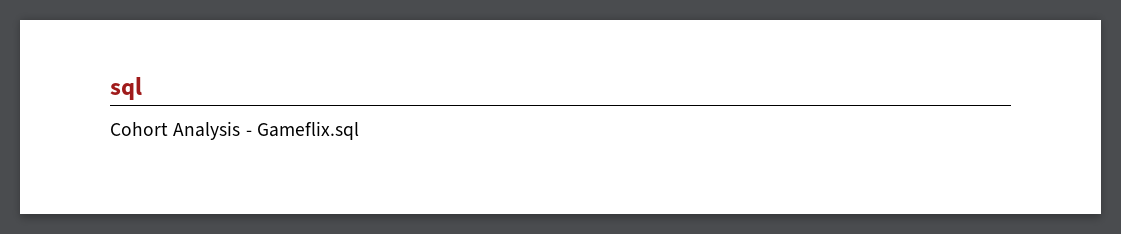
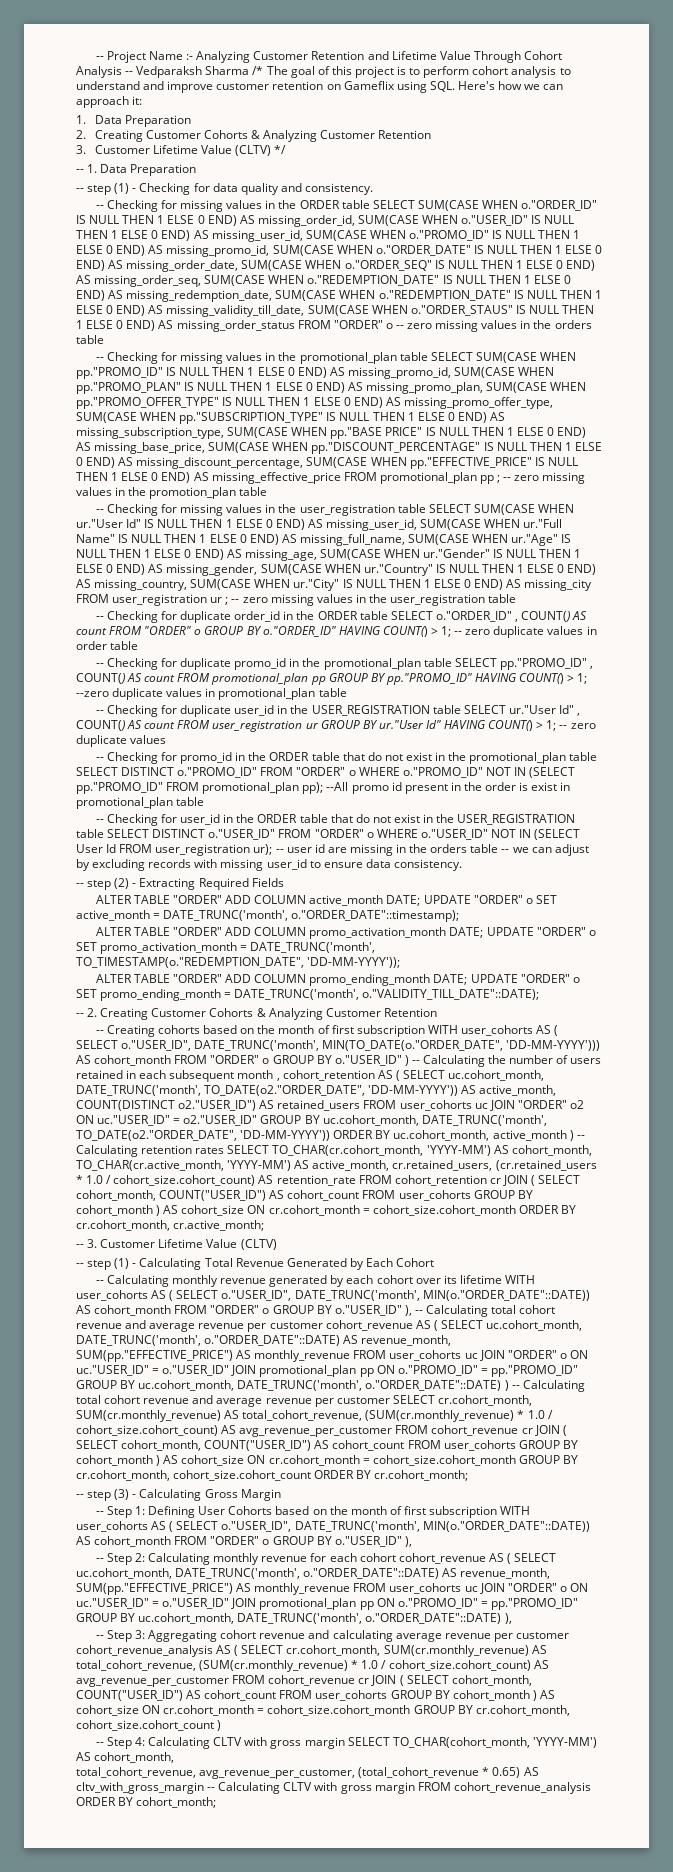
[110,77,142,100] [110,121,359,140] sql // Cohort Analysis - Gameflix.sql -> [95,51,562,63] [76,66,571,78] [76,81,564,93] [76,96,143,108] [76,115,191,127] [76,130,432,142] [76,145,287,156] [76,164,197,176] [76,183,373,195] [95,200,598,212] [76,215,575,227] [76,230,581,242] [76,245,603,257] [76,260,596,272] [76,275,572,287] [76,290,602,302] [76,305,595,317] [76,320,592,332] [76,335,104,344] [95,352,576,364] [76,367,555,379] [76,382,587,394] [76,397,553,409] [76,412,506,424] [76,427,587,439] [76,442,602,454] [76,457,578,469] [76,472,586,484] [76,487,268,499] [95,504,574,516] [76,519,563,531] [76,534,572,546] [76,549,582,561] [76,564,597,576] [76,579,593,591] [76,594,517,606] [95,611,588,623] [76,626,597,638] [76,641,139,650] [95,658,593,670] [76,673,588,685] [76,688,347,700] [95,705,581,717] [76,720,596,732] [76,735,167,747] [95,752,598,764] [76,767,576,778] [76,782,571,794] [76,797,205,809] [95,814,576,826] [76,829,581,840] [76,844,589,856] [76,859,462,871] [76,878,284,890] [95,895,557,906] [76,910,460,922] [95,927,596,939] [76,942,376,954] [76,957,401,968] [95,974,580,986] [76,989,540,1001] [76,1008,437,1020] [95,1025,559,1037] [76,1040,601,1051] [76,1055,602,1067] [76,1070,545,1082] [76,1085,557,1096] [76,1100,584,1111] [76,1115,547,1126] [76,1130,585,1141] [76,1145,592,1157] [76,1160,597,1171] [76,1175,581,1186] [76,1190,533,1201] [76,1205,576,1216] [76,1220,265,1231] [76,1239,277,1250] [76,1258,435,1270] [95,1275,535,1287] [76,1290,590,1301] [76,1305,556,1317] [76,1320,583,1332] [76,1335,452,1346] [76,1350,588,1362] [76,1365,578,1377] [76,1380,585,1392] [76,1395,532,1407] [76,1410,553,1422] [76,1425,567,1437] [76,1440,578,1451] [76,1455,578,1466] [76,1470,469,1481] [76,1489,281,1501] [95,1506,531,1518] [76,1521,590,1532] [76,1536,412,1547] [95,1553,557,1565] [76,1568,551,1579] [76,1583,588,1595] [76,1598,578,1610] [76,1613,512,1624] [95,1630,569,1642] [76,1645,547,1657] [76,1660,549,1672] [76,1675,532,1687] [76,1690,555,1701] [76,1705,570,1716] [76,1720,222,1731] [95,1737,597,1749] [76,1752,175,1763] [76,1767,539,1779] [76,1782,591,1794] [76,1797,217,1808] -- Project Name :- Analyzing Customer Retention and Lifetime Value Through Cohort Analysis -- Vedparaksh Sharma /* The goal of this project is to perform cohort analysis to understand and improve customer retention on Gameflix using SQL. Here's how we can approach it: // 1. Data Preparation // 2. Creating Customer Cohorts & Analyzing Customer Retention // 3. Customer Lifetime Value (CLTV) */ // -- 1. Data Preparation // -- step (1) - Checking for data quality and consistency. // -- Checking for missing values in the ORDER table SELECT SUM(CASE WHEN o."ORDER_ID" IS NULL THEN 1 ELSE 0 END) AS missing_order_id, SUM(CASE WHEN o."USER_ID" IS NULL THEN 1 ELSE 0 END) AS missing_user_id, SUM(CASE WHEN o."PROMO_ID" IS NULL THEN 1 ELSE 0 END) AS missing_promo_id, SUM(CASE WHEN o."ORDER_DATE" IS NULL THEN 1 ELSE 0 END) AS missing_order_date, SUM(CASE WHEN o."ORDER_SEQ" IS NULL THEN 1 ELSE 0 END) AS missing_order_seq, SUM(CASE WHEN o."REDEMPTION_DATE" IS NULL THEN 1 ELSE 0 END) AS missing_redemption_date, SUM(CASE WHEN o."REDEMPTION_DATE" IS NULL THEN 1 ELSE 0 END) AS missing_validity_till_date, SUM(CASE WHEN o."ORDER_STAUS" IS NULL THEN 1 ELSE 0 END) AS missing_order_status FROM "ORDER" o -- zero missing values in the orders table // -- Checking for missing values in the promotional_plan table SELECT SUM(CASE WHEN pp."PROMO_ID" IS NULL THEN 1 ELSE 0 END) AS missing_promo_id, SUM(CASE WHEN pp."PROMO_PLAN" IS NULL THEN 1 ELSE 0 END) AS missing_promo_plan, SUM(CASE WHEN pp."PROMO_OFFER_TYPE" IS NULL THEN 1 ELSE 0 END) AS missing_promo_offer_type, SUM(CASE WHEN pp."SUBSCRIPTION_TYPE" IS NULL THEN 1 ELSE 0 END) AS missing_subscription_type, SUM(CASE WHEN pp."BASE PRICE" IS NULL THEN 1 ELSE 0 END) AS missing_base_price, SUM(CASE WHEN pp."DISCOUNT_PERCENTAGE" IS NULL THEN 1 ELSE 0 END) AS missing_discount_percentage, SUM(CASE WHEN pp."EFFECTIVE_PRICE" IS NULL THEN 1 ELSE 0 END) AS missing_effective_price FROM promotional_plan pp ; -- zero missing values in the promotion_plan table // -- Checking for missing values in the user_registration table SELECT SUM(CASE WHEN ur."User Id" IS NULL THEN 1 ELSE 0 END) AS missing_user_id, SUM(CASE WHEN ur."Full Name" IS NULL THEN 1 ELSE 0 END) AS missing_full_name, SUM(CASE WHEN ur."Age" IS NULL THEN 1 ELSE 0 END) AS missing_age, SUM(CASE WHEN ur."Gender" IS NULL THEN 1 ELSE 0 END) AS missing_gender, SUM(CASE WHEN ur."Country" IS NULL THEN 1 ELSE 0 END) AS missing_country, SUM(CASE WHEN ur."City" IS NULL THEN 1 ELSE 0 END) AS missing_city FROM user_registration ur ; -- zero missing values in the user_registration table // -- Checking for duplicate order_id in the ORDER table SELECT o."ORDER_ID" , COUNT() AS count FROM "ORDER" o GROUP BY o."ORDER_ID" HAVING COUNT() > 1; -- zero duplicate values in order table // -- Checking for duplicate promo_id in the promotional_plan table SELECT pp."PROMO_ID" , COUNT() AS count FROM promotional_plan pp GROUP BY pp."PROMO_ID" HAVING COUNT() > 1; --zero duplicate values in promotional_plan table // -- Checking for duplicate user_id in the USER_REGISTRATION table SELECT ur."User Id" , COUNT() AS count FROM user_registration ur GROUP BY ur."User Id" HAVING COUNT() > 1; -- zero duplicate values // -- Checking for promo_id in the ORDER table that do not exist in the promotional_plan table SELECT DISTINCT o."PROMO_ID" FROM "ORDER" o WHERE o."PROMO_ID" NOT IN (SELECT pp."PROMO_ID" FROM promotional_plan pp); --All promo id present in the order is exist in promotional_plan table // -- Checking for user_id in the ORDER table that do not exist in the USER_REGISTRATION table SELECT DISTINCT o."USER_ID" FROM "ORDER" o WHERE o."USER_ID" NOT IN (SELECT User Id FROM user_registration ur); -- user id are missing in the orders table -- we can adjust by excluding records with missing user_id to ensure data consistency. // -- step (2) - Extracting Required Fields // ALTER TABLE "ORDER" ADD COLUMN active_month DATE; UPDATE "ORDER" o SET active_month = DATE_TRUNC('month', o."ORDER_DATE"::timestamp); // ALTER TABLE "ORDER" ADD COLUMN promo_activation_month DATE; UPDATE "ORDER" o SET promo_activation_month = DATE_TRUNC('month', TO_TIMESTAMP(o."REDEMPTION_DATE", 'DD-MM-YYYY')); // ALTER TABLE "ORDER" ADD COLUMN promo_ending_month DATE; UPDATE "ORDER" o SET promo_ending_month = DATE_TRUNC('month', o."VALIDITY_TILL_DATE"::DATE); // -- 2. Creating Customer Cohorts & Analyzing Customer Retention // -- Creating cohorts based on the month of first subscription WITH user_cohorts AS ( SELECT o."USER_ID", DATE_TRUNC('month', MIN(TO_DATE(o."ORDER_DATE", 'DD-MM-YYYY'))) AS cohort_month FROM "ORDER" o GROUP BY o."USER_ID" ) -- Calculating the number of users retained in each subsequent month , cohort_retention AS ( SELECT uc.cohort_month, DATE_TRUNC('month', TO_DATE(o2."ORDER_DATE", 'DD-MM-YYYY')) AS active_month, COUNT(DISTINCT o2."USER_ID") AS retained_users FROM user_cohorts uc JOIN "ORDER" o2 ON uc."USER_ID" = o2."USER_ID" GROUP BY uc.cohort_month, DATE_TRUNC('month', TO_DATE(o2."ORDER_DATE", 'DD-MM-YYYY')) ORDER BY uc.cohort_month, active_month ) -- Calculating retention rates SELECT TO_CHAR(cr.cohort_month, 'YYYY-MM') AS cohort_month, TO_CHAR(cr.active_month, 'YYYY-MM') AS active_month, cr.retained_users, (cr.retained_users * 1.0 / cohort_size.cohort_count) AS retention_rate FROM cohort_retention cr JOIN ( SELECT cohort_month, COUNT("USER_ID") AS cohort_count FROM user_cohorts GROUP BY cohort_month ) AS cohort_size ON cr.cohort_month = cohort_size.cohort_month ORDER BY cr.cohort_month, cr.active_month; // -- 3. Customer Lifetime Value (CLTV) // -- step (1) - Calculating Total Revenue Generated by Each Cohort // -- Calculating monthly revenue generated by each cohort over its lifetime WITH user_cohorts AS ( SELECT o."USER_ID", DATE_TRUNC('month', MIN(o."ORDER_DATE"::DATE)) AS cohort_month FROM "ORDER" o GROUP BY o."USER_ID" ), -- Calculating total cohort revenue and average revenue per customer cohort_revenue AS ( SELECT uc.cohort_month, DATE_TRUNC('month', o."ORDER_DATE"::DATE) AS revenue_month, SUM(pp."EFFECTIVE_PRICE") AS monthly_revenue FROM user_cohorts uc JOIN "ORDER" o ON uc."USER_ID" = o."USER_ID" JOIN promotional_plan pp ON o."PROMO_ID" = pp."PROMO_ID" GROUP BY uc.cohort_month, DATE_TRUNC('month', o."ORDER_DATE"::DATE) ) -- Calculating total cohort revenue and average revenue per customer SELECT cr.cohort_month, SUM(cr.monthly_revenue) AS total_cohort_revenue, (SUM(cr.monthly_revenue) * 1.0 / cohort_size.cohort_count) AS avg_revenue_per_customer FROM cohort_revenue cr JOIN ( SELECT cohort_month, COUNT("USER_ID") AS cohort_count FROM user_cohorts GROUP BY cohort_month ) AS cohort_size ON cr.cohort_month = cohort_size.cohort_month GROUP BY cr.cohort_month, cohort_size.cohort_count ORDER BY cr.cohort_month; // -- step (3) - Calculating Gross Margin // -- Step 1: Defining User Cohorts based on the month of first subscription WITH user_cohorts AS ( SELECT o."USER_ID", DATE_TRUNC('month', MIN(o."ORDER_DATE"::DATE)) AS cohort_month FROM "ORDER" o GROUP BY o."USER_ID" ), // -- Step 2: Calculating monthly revenue for each cohort cohort_revenue AS ( SELECT uc.cohort_month, DATE_TRUNC('month', o."ORDER_DATE"::DATE) AS revenue_month, SUM(pp."EFFECTIVE_PRICE") AS monthly_revenue FROM user_cohorts uc JOIN "ORDER" o ON uc."USER_ID" = o."USER_ID" JOIN promotional_plan pp ON o."PROMO_ID" = pp."PROMO_ID" GROUP BY uc.cohort_month, DATE_TRUNC('month', o."ORDER_DATE"::DATE) ), // -- Step 3: Aggregating cohort revenue and calculating average revenue per customer cohort_revenue_analysis AS ( SELECT cr.cohort_month, SUM(cr.monthly_revenue) AS total_cohort_revenue, (SUM(cr.monthly_revenue) * 1.0 / cohort_size.cohort_count) AS avg_revenue_per_customer FROM cohort_revenue cr JOIN ( SELECT cohort_month, COUNT("USER_ID") AS cohort_count FROM user_cohorts GROUP BY cohort_month ) AS cohort_size ON cr.cohort_month = cohort_size.cohort_month GROUP BY cr.cohort_month, cohort_size.cohort_count ) // -- Step 4: Calculating CLTV with gross margin SELECT TO_CHAR(cohort_month, 'YYYY-MM') AS cohort_month, // total_cohort_revenue, avg_revenue_per_customer, (total_cohort_revenue * 0.65) AS cltv_with_gross_margin -- Calculating CLTV with gross margin FROM cohort_revenue_analysis ORDER BY cohort_month;

